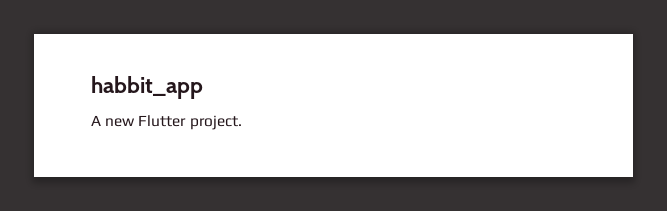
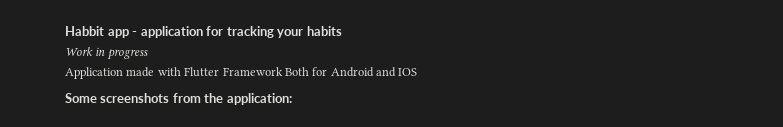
[91,76,203,99] [91,115,242,130] habbit_app // A new Flutter project. -> [65,26,342,38] [65,47,148,60] [65,67,418,79] [65,93,292,105] Habbit app - application for tracking your habits // Work in progress // Application made with Flutter Framework Both for Android and IOS // Some screenshots from the application:

